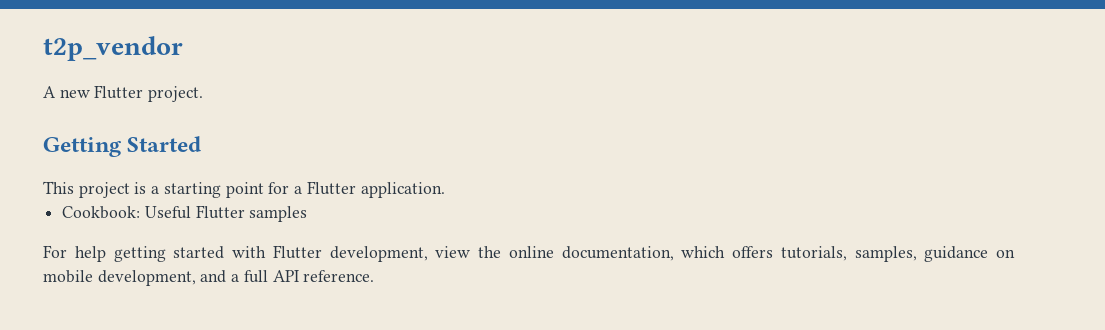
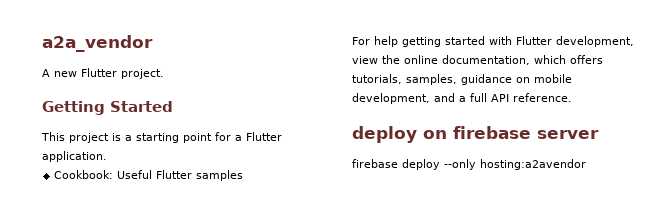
[43,36,183,61] t2p_vendor -> [42,35,153,52] a2a_vendor
(375, 276) none -> [352,126,599,143] [352,159,586,170] // deploy on firebase server // firebase deploy --only hosting:a2avendor

